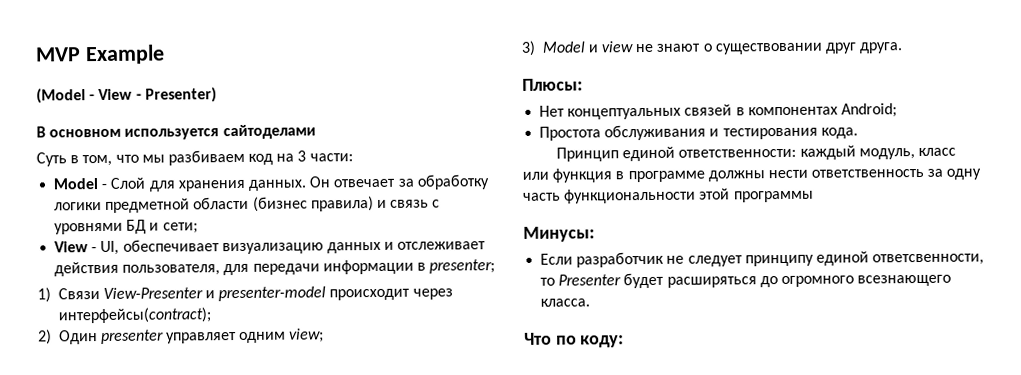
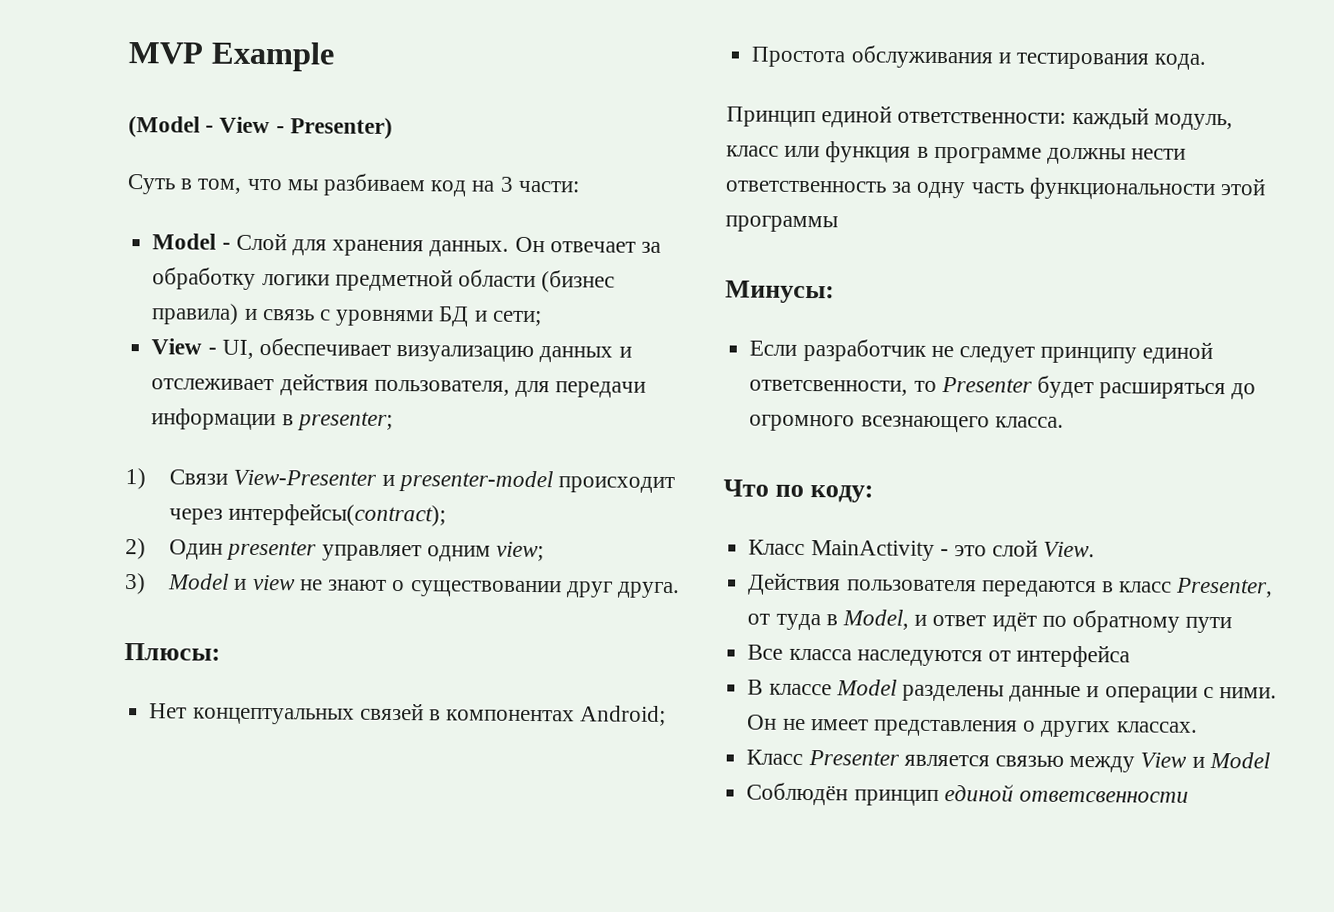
[36,124,316,140] // В основном используется сайтоделами -> (393, 128) none
(625, 341) none -> [748,539,1096,561] [747,572,1274,598] [747,609,1233,634] [747,644,1131,668] [747,679,1277,703] [746,714,1198,738] [746,749,1270,773] [746,782,1189,806] // Класс MainActivity - это слой View. // Действия пользователя передаются в класс Presenter, от туда в Model, и ответ идёт по обратному пути // Все класса наследуются от интерфейса // В классе Model разделены данные и операции с ними. Он не имеет представления о других классах. // Класс Presenter является связью между View и Model // Соблюдён принцип единой ответсвенности

